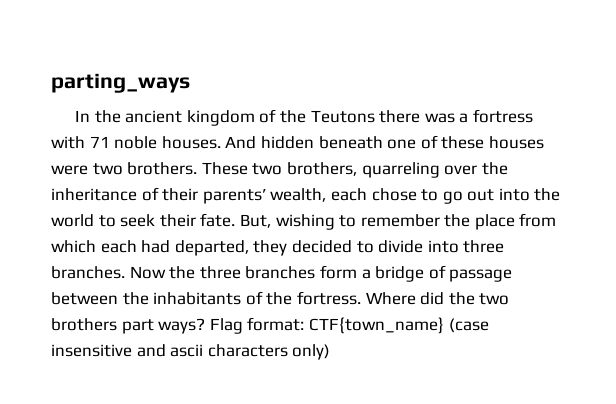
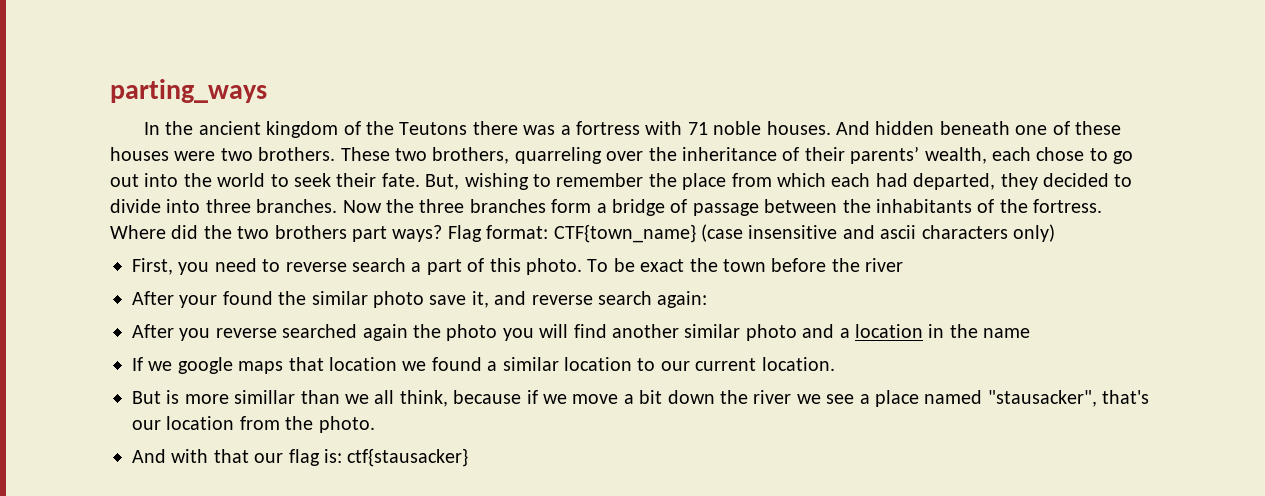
(331, 352) none -> [132,258,904,275] [132,291,708,308] [132,324,1031,341] [132,357,835,374] [132,390,1150,407] [132,416,375,433] [132,448,469,467] // First, you need to reverse search a part of this photo. To be exact the town before the river // After your found the similar photo save it, and reverse search again: // After you reverse searched again the photo you will find another similar photo and a location in the name // If we google maps that location we found a similar location to our current location. // But is more simillar than we all think, because if we move a bit down the river we see a place named "stausacker", that's our location from the photo. // And with that our flag is: ctf{stausacker}

